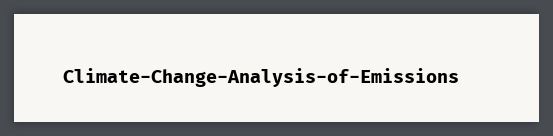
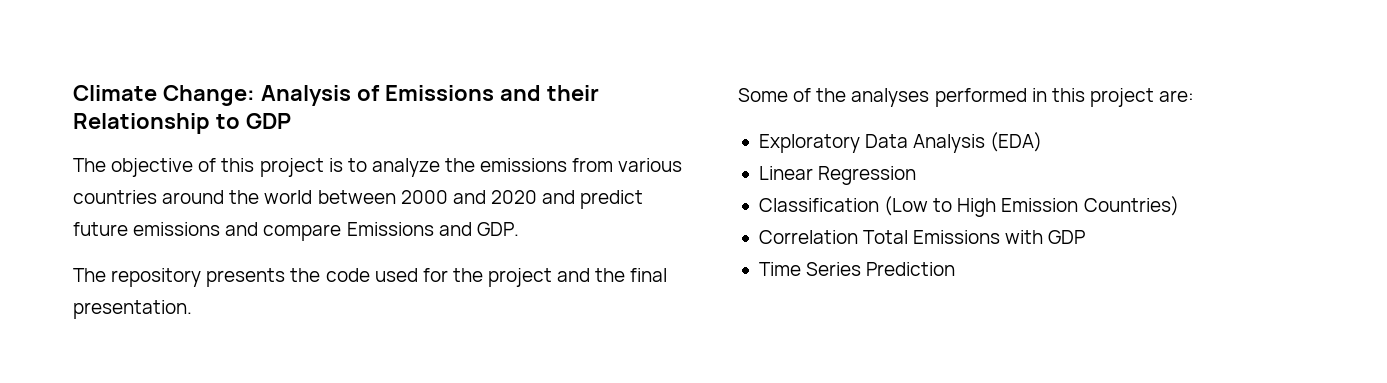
[63,68,459,87] Climate-Change-Analysis-of-Emissions -> [73,85,599,106] [73,113,291,134] [73,158,683,177] [73,190,644,209] [73,222,519,241] [73,268,668,287] [73,300,192,319] [738,88,1195,107] [758,132,1043,153] [758,166,917,185] [758,196,1179,217] [758,230,1086,244] [758,262,956,276] Climate Change: Analysis of Emissions and their Relationship to GDP // The objective of this project is to analyze the emissions from various countries around the world between 2000 and 2020 and predict future emissions and compare Emissions and GDP. // The repository presents the code used for the project and the final presentation. // Some of the analyses performed in this project are: // Exploratory Data Analysis (EDA) // Linear Regression // Classification (Low to High Emission Countries) // Correlation Total Emissions with GDP // Time Series Prediction

